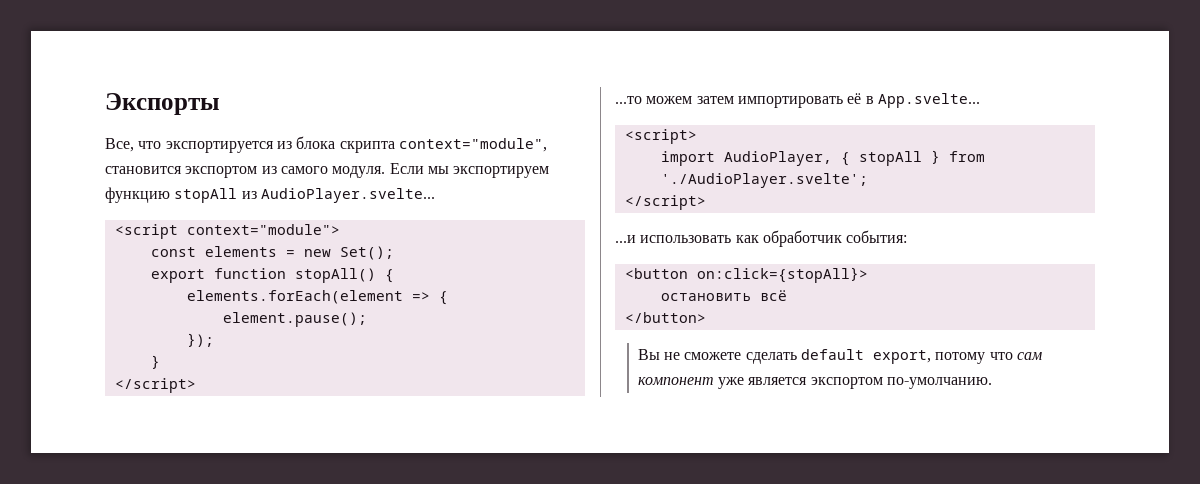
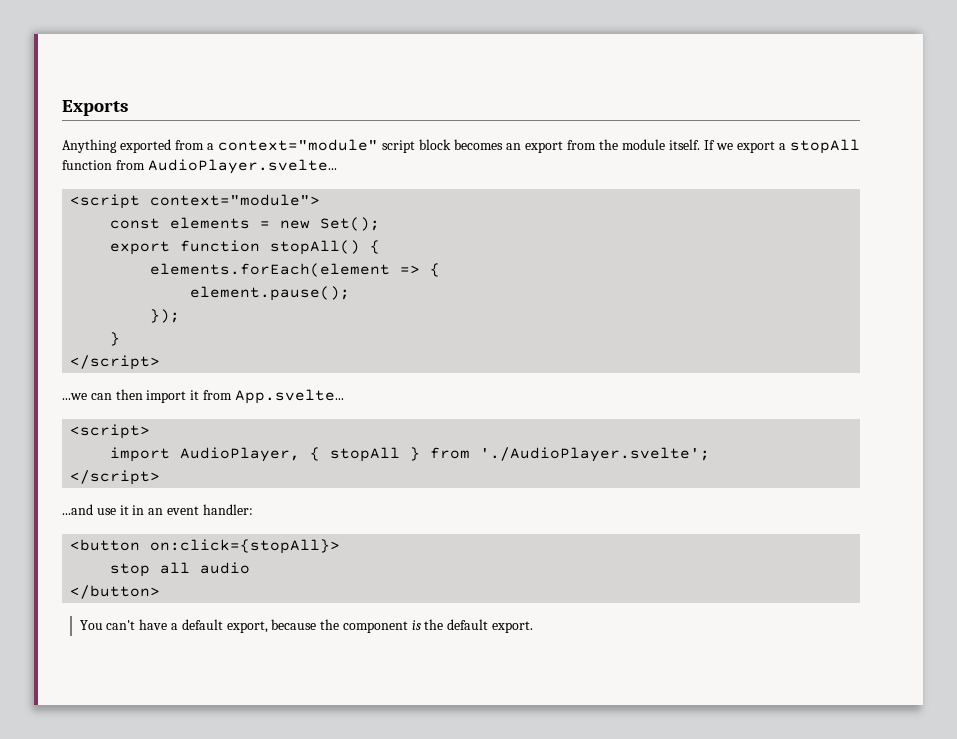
[105,93,220,115] [105,136,547,153] [105,163,550,178] [105,187,257,203] Экспорты // Все, что экспортируется из блока скрипта context="module", становится экспортом из самого модуля. Если мы экспортируем функцию stopAll из -> [62,100,128,116] [62,139,860,154] [62,160,145,170] Exports // Anything exported from a context="module" script block becomes an export from the module itself. If we export a stopAll function from
[615,93,874,108] ...то можем затем импортировать её в -> [62,389,232,403] ...we can then import it from
[615,230,908,247] [624,267,868,283] [660,290,787,301] [624,312,706,323] [637,349,1042,364] [637,377,993,389] ...и использовать как обработчик события: // <button on:click={stopAll}> // остановить всё // </button> // Вы не сможете сделать default export, потому что сам компонент уже является экспортом по-умолчанию. -> [62,504,253,515] [70,539,341,554] [110,562,251,577] [70,585,161,599] [79,619,534,633] ...and use it in an event handler: // <button on:click={stopAll}> // stop all audio // </button> // You can't have a default export, because the component is the default export.

